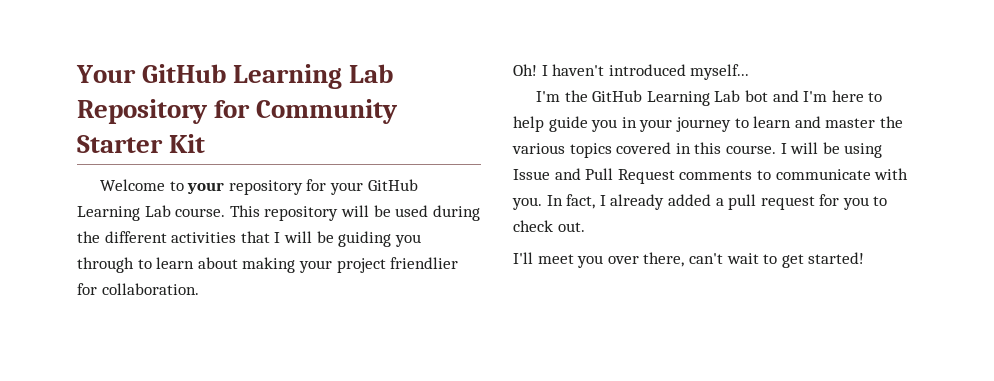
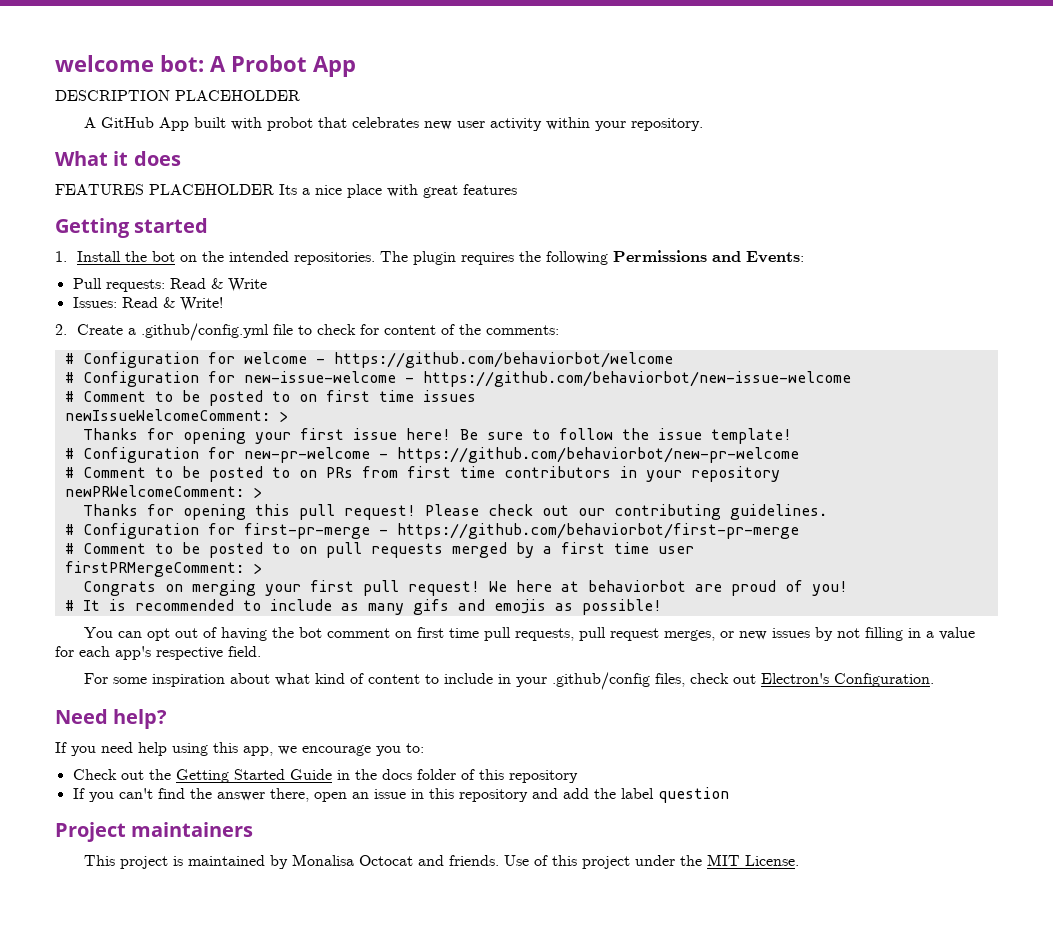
[76,64,394,89] [77,99,399,124] [77,134,206,153] [100,179,418,195] [77,205,480,221] [77,231,421,247] [77,257,459,273] [77,283,199,295] [513,64,750,80] [536,90,883,106] [513,116,903,132] [512,142,883,158] [513,168,909,184] [512,194,888,210] [513,220,585,232] [513,252,865,268] Your GitHub Learning Lab Repository for Community Starter Kit // Welcome to your repository for your GitHub Learning Lab course. This repository will be used during the different activities that I will be guiding you through to learn about making your project friendlier for collaboration. // Oh! I haven't introduced myself... // I'm the GitHub Learning Lab bot and I'm here to help guide you in your journey to learn and master the various topics covered in this course. I will be using Issue and Pull Request comments to communicate with you. In fact, I already added a pull request for you to check out. // I'll meet you over there, can't wait to get started! -> [55,55,356,77] [55,90,300,101] [84,117,704,131] [55,151,181,166] [55,184,517,198] [55,218,209,238] [55,250,804,265] [72,278,267,292] [72,297,223,311] [55,323,559,341] [64,352,673,368] [64,371,851,387] [64,390,476,406] [64,409,288,422] [82,428,792,444] [64,447,799,463] [64,466,780,482] [64,485,262,498] [82,504,827,520] [64,523,799,539] [64,542,694,558] [64,561,262,577] [82,580,848,596] [64,599,662,615] [84,627,976,641] [55,646,261,660] [84,672,935,690] [55,709,168,729] [55,742,424,756] [72,769,578,783] [72,787,729,803] [55,822,254,842] [84,854,800,869] welcome bot: A Probot App // DESCRIPTION PLACEHOLDER // A GitHub App built with probot that celebrates new user activity within your repository. // What it does // FEATURES PLACEHOLDER Its a nice place with great features // Getting started // 1. Install the bot on the intended repositories. The plugin requires the following Permissions and Events: // Pull requests: Read & Write // Issues: Read & Write! // 2. Create a .github/config.yml file to check for content of the comments: // # Configuration for welcome - https://github.com/behaviorbot/welcome // # Configuration for new-issue-welcome - https://github.com/behaviorbot/new-issue-welcome // # Comment to be posted to on first time issues // newIssueWelcomeComment: > // Thanks for opening your first issue here! Be sure to follow the issue template! // # Configuration for new-pr-welcome - https://github.com/behaviorbot/new-pr-welcome // # Comment to be posted to on PRs from first time contributors in your repository // newPRWelcomeComment: > // Thanks for opening this pull request! Please check out our contributing guidelines. // # Configuration for first-pr-merge - https://github.com/behaviorbot/first-pr-merge // # Comment to be posted to on pull requests merged by a first time user // firstPRMergeComment: > // Congrats on merging your first pull request! We here at behaviorbot are proud of you! // # It is recommended to include as many gifs and emojis as possible! // You can opt out of having the bot comment on first time pull requests, pull request merges, or new issues by not filling in a value for each app's respective field. // For some inspiration about what kind of content to include in your .github/config files, check out Electron's Configuration. // Need help? // If you need help using this app, we encourage you to: // Check out the Getting Started Guide in the docs folder of this repository // If you can't find the answer there, open an issue in this repository and add the label question // Project maintainers // This project is maintained by Monalisa Octocat and friends. Use of this project under the MIT License.

